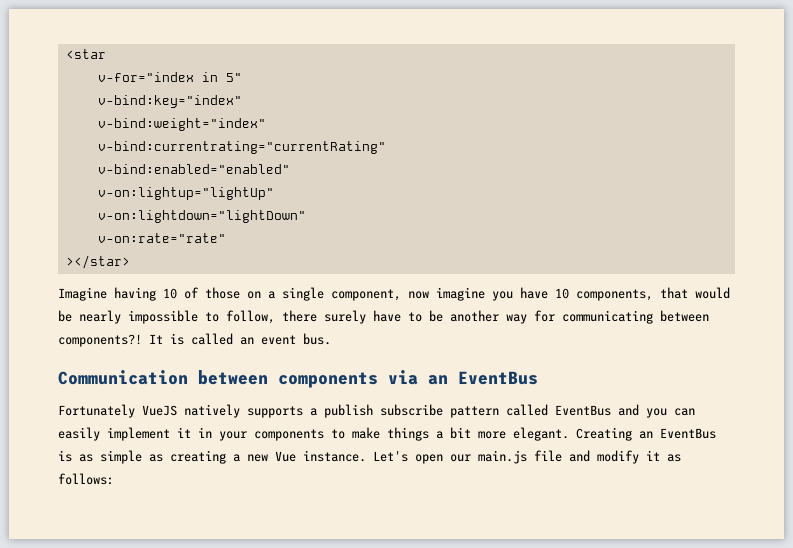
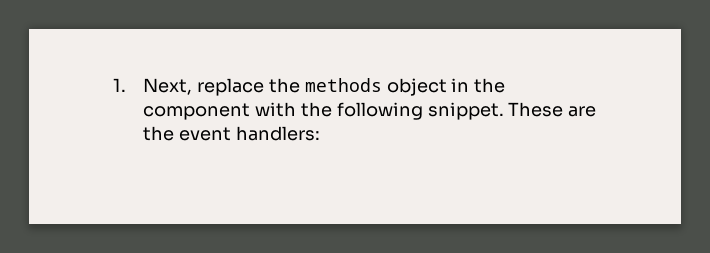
[65,49,106,59] [97,72,242,82] [97,95,242,108] [97,118,266,131] [97,141,386,154] [97,164,290,174] [97,187,274,200] [97,210,306,223] [97,233,226,243] [65,255,130,269] [58,287,730,301] [58,310,709,324] [58,333,331,347] [58,370,538,388] [58,404,695,418] [58,427,716,441] [58,450,681,464] [58,473,114,485] <star // v-for="index in 5" // v-bind:key="index" // v-bind:weight="index" // v-bind:currentrating="currentRating" // v-bind:enabled="enabled" // v-on:lightup="lightUp" // v-on:lightdown="lightDown" // v-on:rate="rate" // ></star> // Imagine having 10 of those on a single component, now imagine you have 10 components, that would be nearly impossible to follow, there surely have to be another way for communicating between components?! It is called an event bus. // Communication between components via an EventBus // Fortunately VueJS natively supports a publish subscribe pattern called EventBus and you can easily implement it in your components to make things a bit more elegant. Creating an EventBus is as simple as creating a new Vue instance. Let's open our main.js file and modify it as follows: -> [113,78,506,96] [143,102,597,120] [143,126,320,141] 1. Next, replace the methods object in the component with the following snippet. These are the event handlers:

